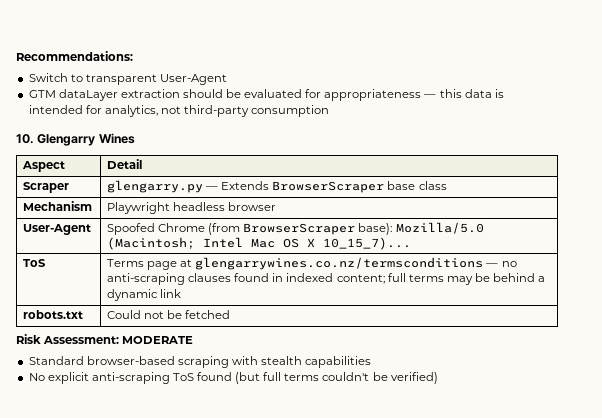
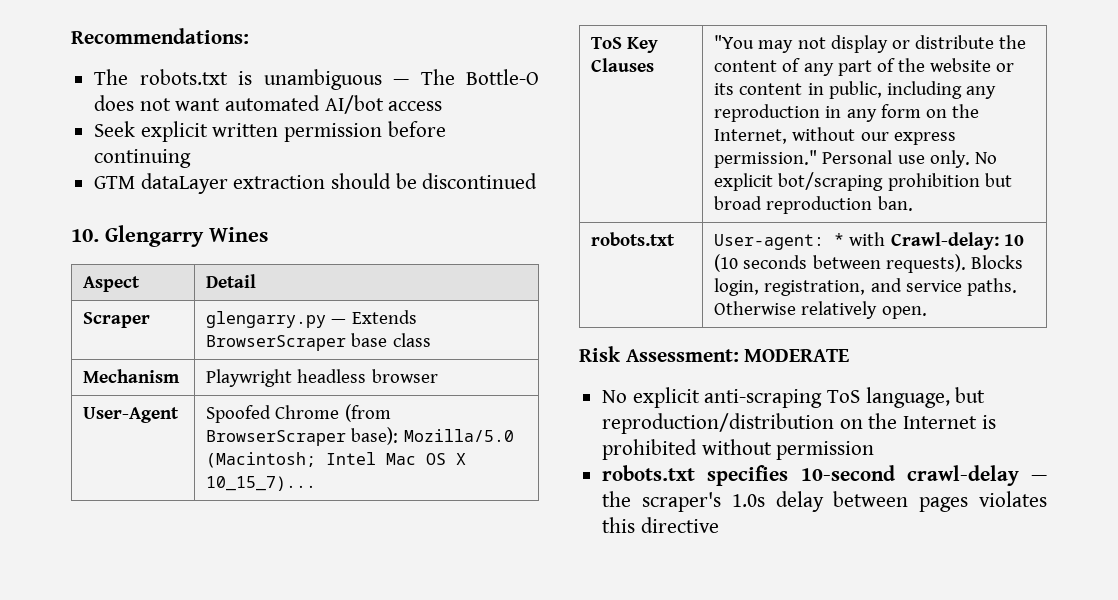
[28,73,227,85] Switch to transparent User-Agent -> [94,69,539,90] [94,95,443,114] [94,121,446,142] [94,149,192,168] The robots.txt is unambiguous — The Bottle-O does not want automated AI/bot access // Seek explicit written permission before continuing
[244,89,504,101] [28,105,330,117] evaluated for appropriateness — this data is intended for analytics, not third-party consumption -> [422,173,538,189] discontinued
[107,257,517,270] [107,273,546,285] [107,289,182,301] [23,310,84,319] [107,310,231,319] [16,334,194,344] [28,356,372,368] [28,372,438,384] | Terms page at glengarrywines.co.nz/termsconditions — no anti-scraping clauses found in indexed content; full terms may be behind a dynamic link // robots.txt | Could not be fetched // Risk Assessment: MODERATE // Standard browser-based scraping with stealth capabilities // No explicit anti-scraping ToS found (but full terms couldn't be verified) -> [627,37,659,53] [591,58,655,72] [714,35,1027,53] [714,58,1015,76] [714,81,996,99] [714,104,979,122] [714,127,956,145] [714,150,997,168] [714,172,1012,191] [714,196,913,214] [591,232,676,246] [714,232,1024,250] [714,254,1023,273] [714,278,1017,296] [714,301,927,319] [579,346,850,362] [602,387,986,408] [602,413,996,434] [602,439,875,460] [602,465,1047,486] [602,491,1047,512] [602,517,719,533] Key Clauses | "You may not display or distribute the content of any part of the website or its content in public, including any reproduction in any form on the Internet, without our express permission." Personal use only. No explicit bot/scraping prohibition but broad reproduction ban. // robots.txt | User-agent: * with Crawl-delay: 10 (10 seconds between requests). Blocks login, registration, and service paths. Otherwise relatively open. // Risk Assessment: MODERATE // No explicit anti-scraping ToS language, but reproduction/distribution on the Internet is prohibited without permission // robots.txt specifies 10-second crawl-delay — the scraper's 1.0s delay between pages violates this directive

